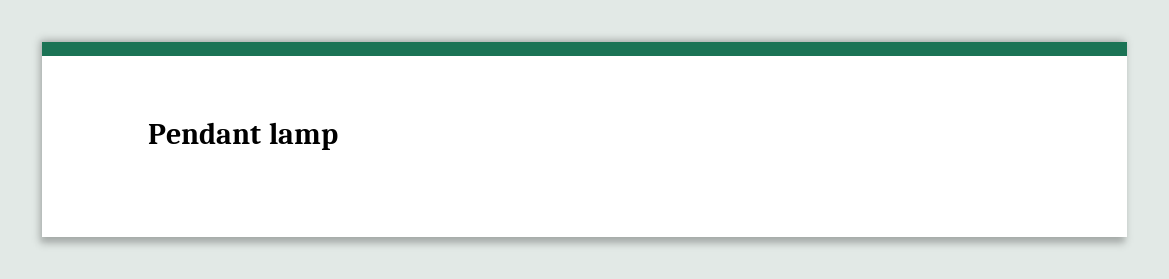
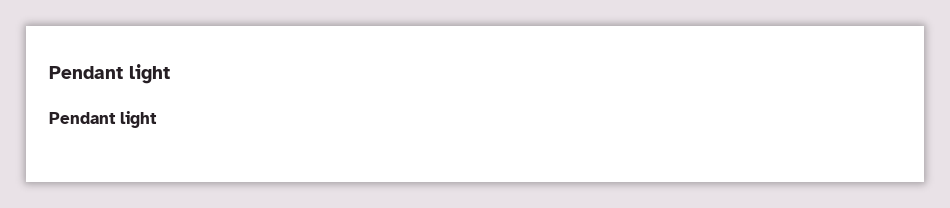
[148,122,339,150] Pendant lamp -> [49,64,170,84] [49,111,157,128] Pendant light // Pendant light

